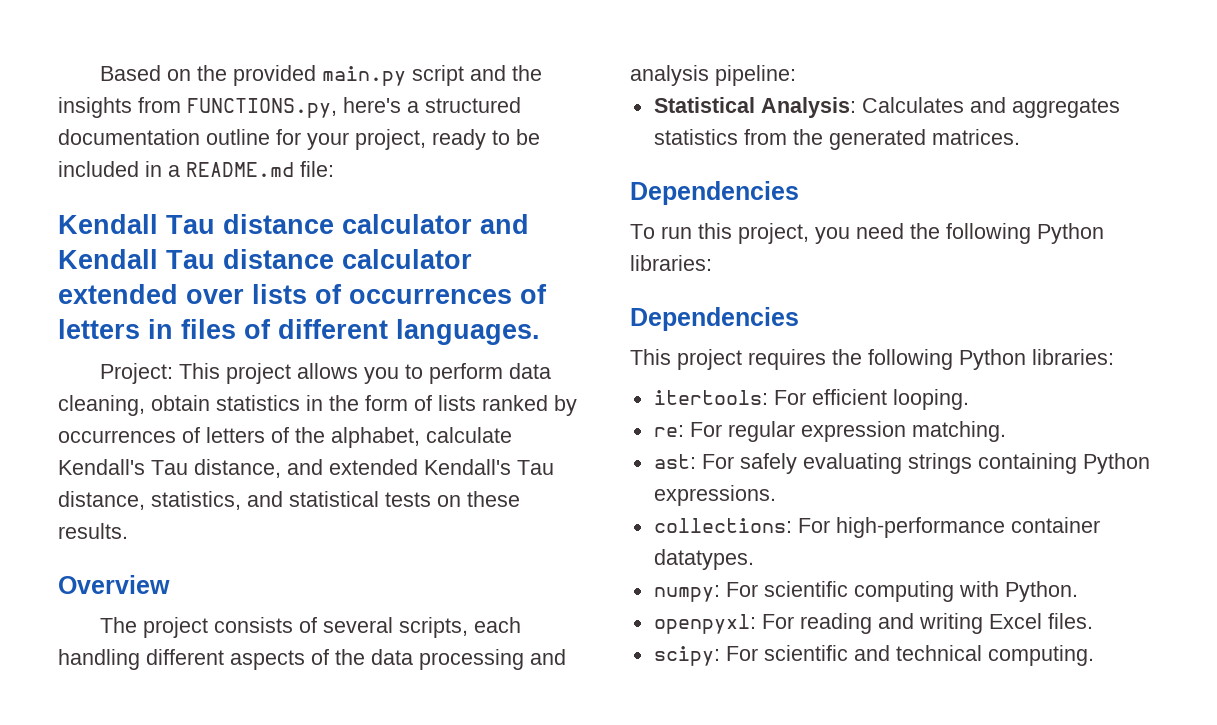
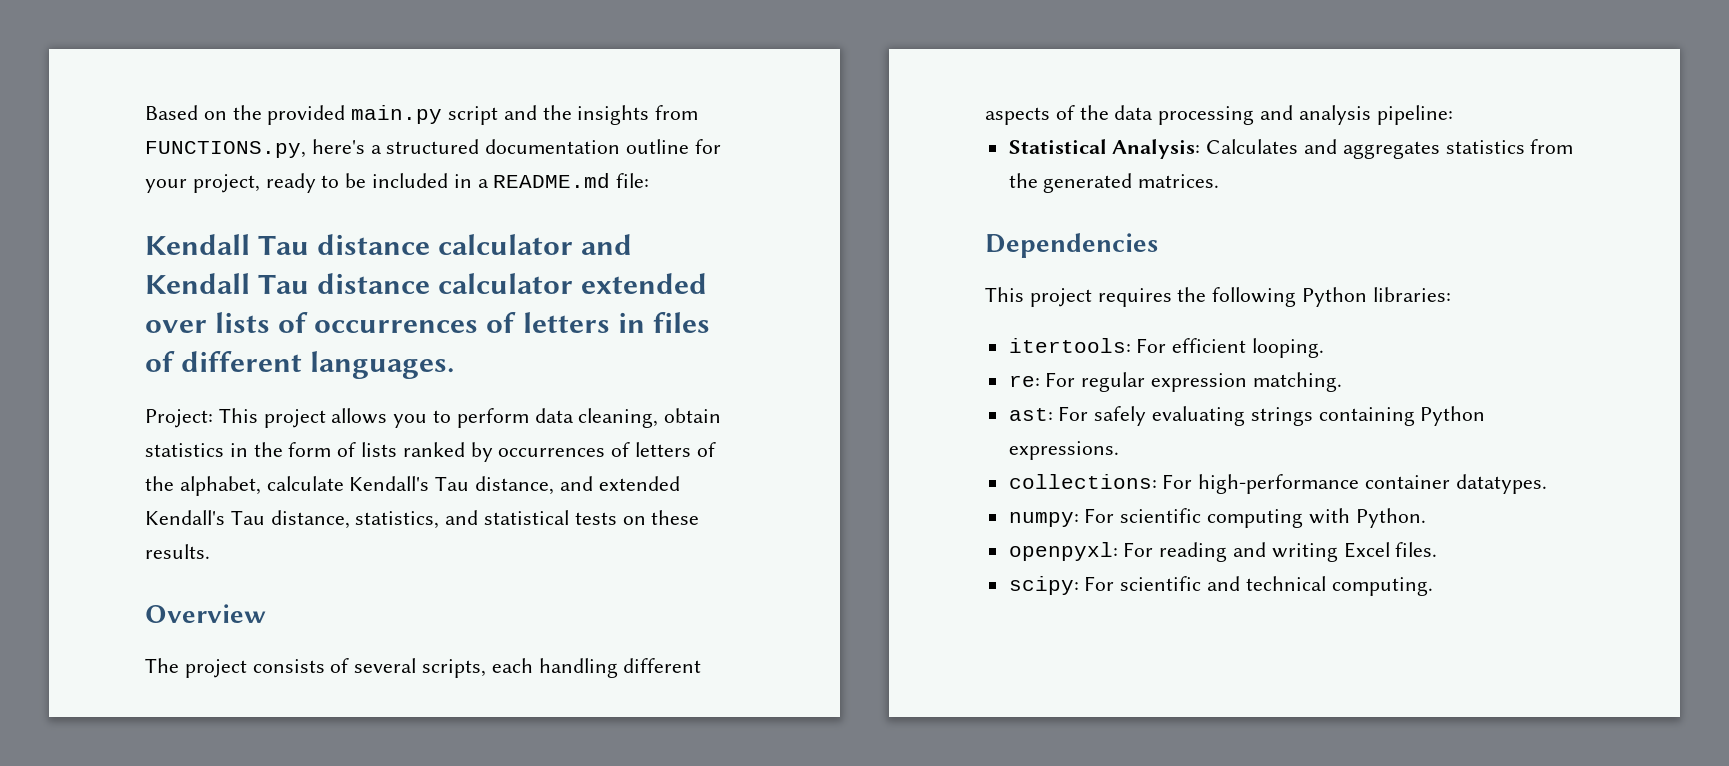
[630,223,1104,244] [630,255,712,271] [630,307,799,331] // To run this project, you need the following Python libraries: // Dependencies -> (1158, 245) none

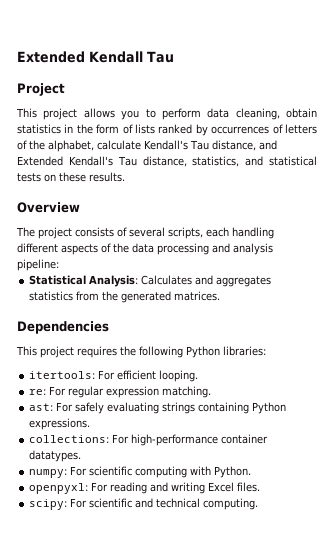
[145,105,699,125] [145,139,721,158] [145,173,650,193] [145,234,633,255] [145,273,708,294] [145,312,710,333] [145,351,455,379] [145,409,213,428] Based on the provided main.py script and the insights from FUNCTIONS.py, here's a structured documentation outline for your project, ready to be included in a README.md file: // Kendall Tau distance calculator and Kendall Tau distance calculator extended over lists of occurrences of letters in files of different languages. // Project: -> [17,51,174,63] [17,83,65,96] Extended Kendall Tau // Project //
[598,476,680,491] extended -> [17,156,63,166] Extended

